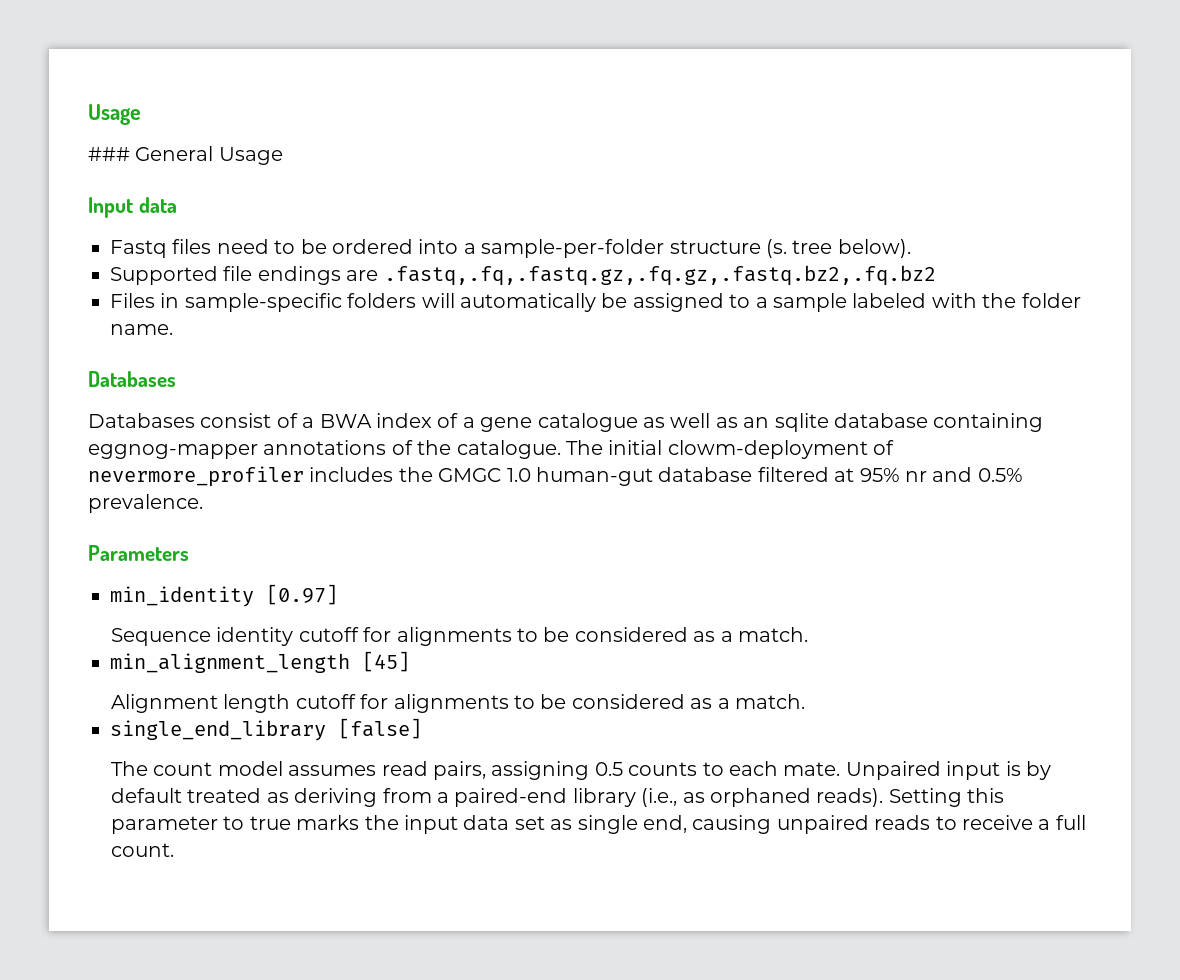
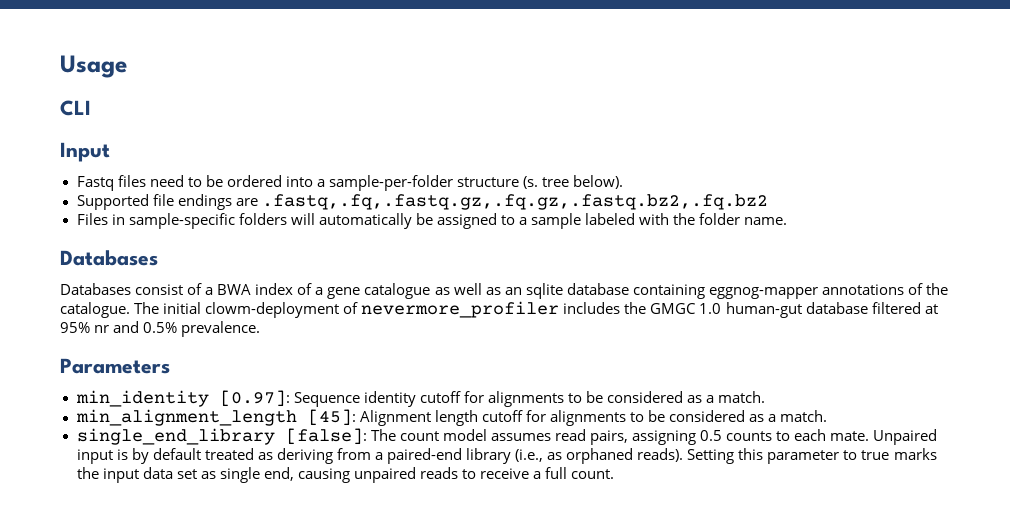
[88,104,141,125] [88,146,283,165] Usage // ### General Usage -> [60,55,127,78] [60,100,91,116] Usage // CLI
[138,197,177,213] data -> (110, 152) none
[266,584,338,605] [0.97] // -> [219,390,290,407] [0.97]:
[362,651,410,672] [45] // -> [307,409,356,426] [45]:
[338,718,422,739] [false] // -> [285,428,367,445] [false]:

